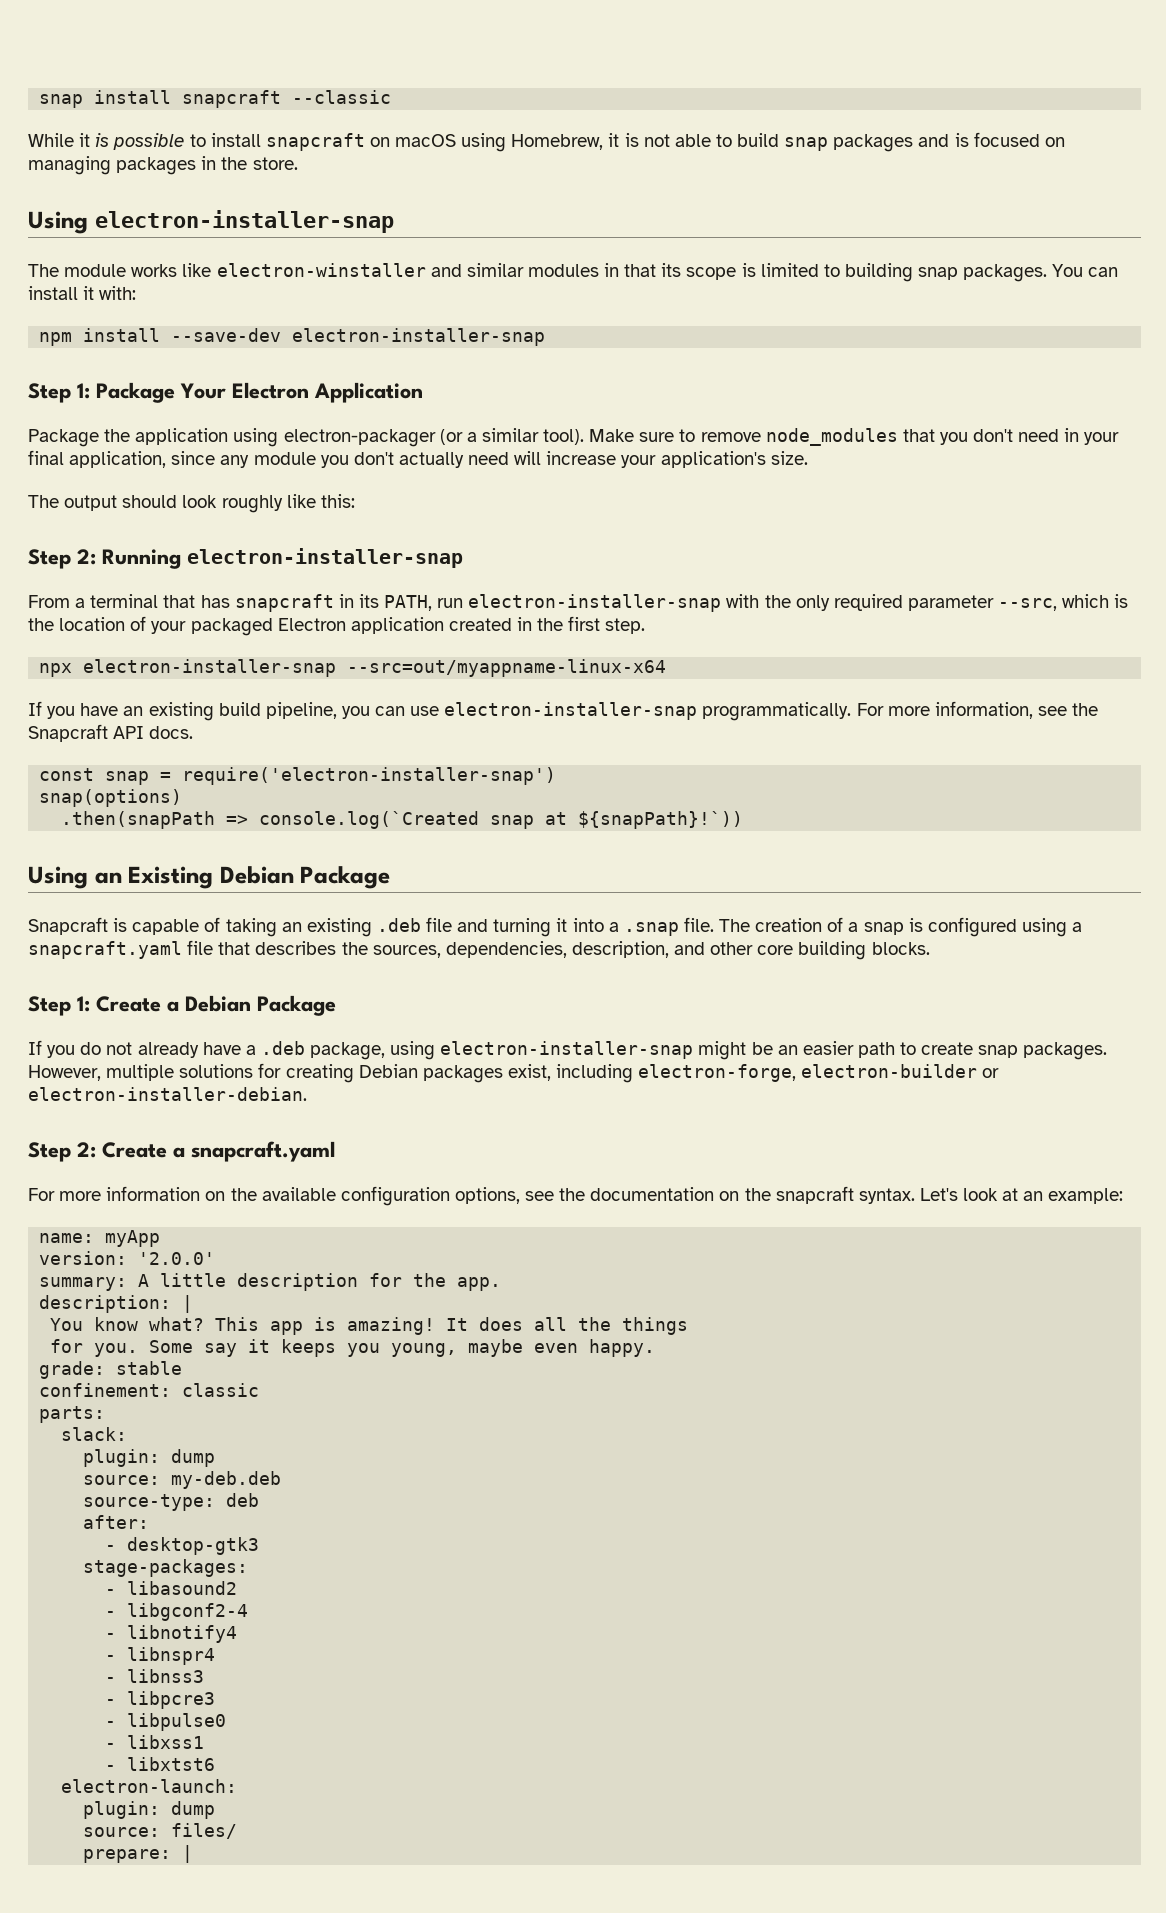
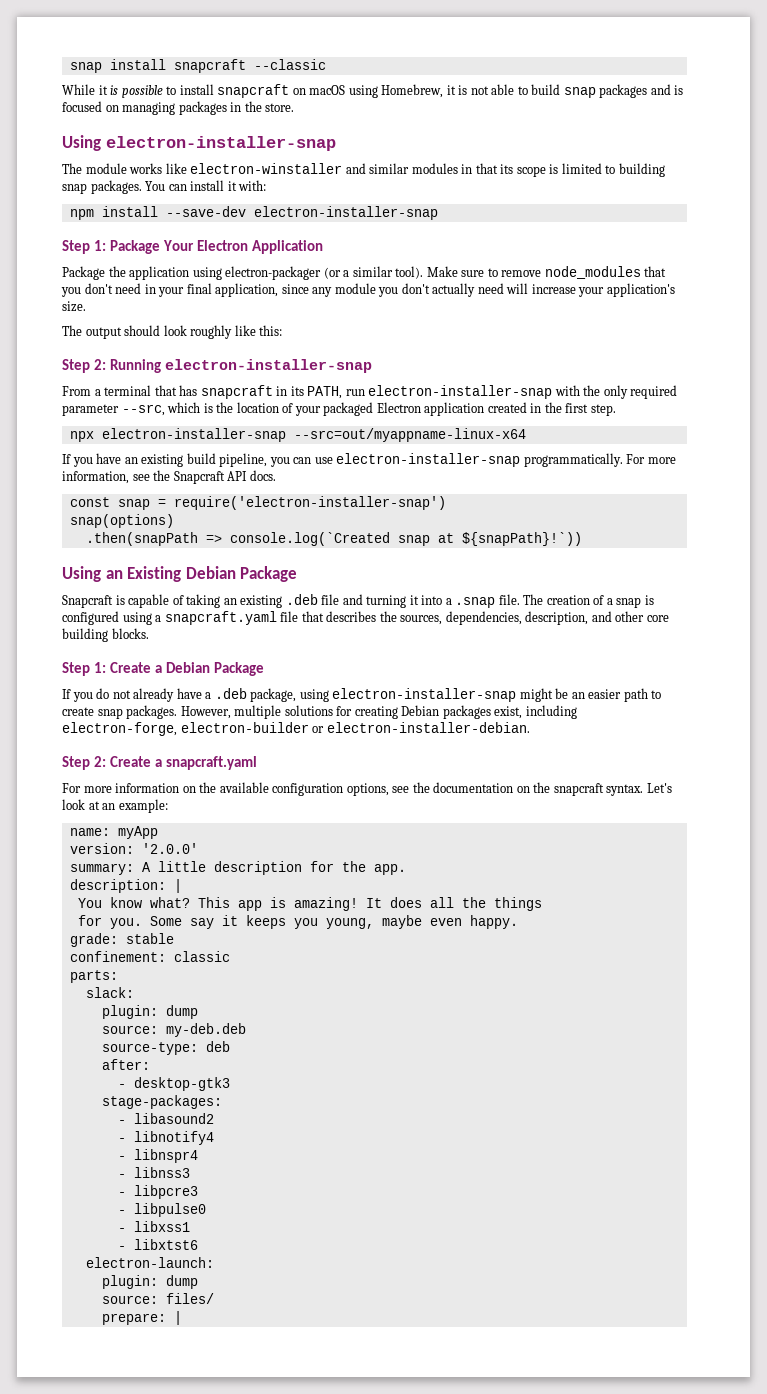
[105,1603,249,1621] // - libgconf2-4 -> (214, 1118) none

